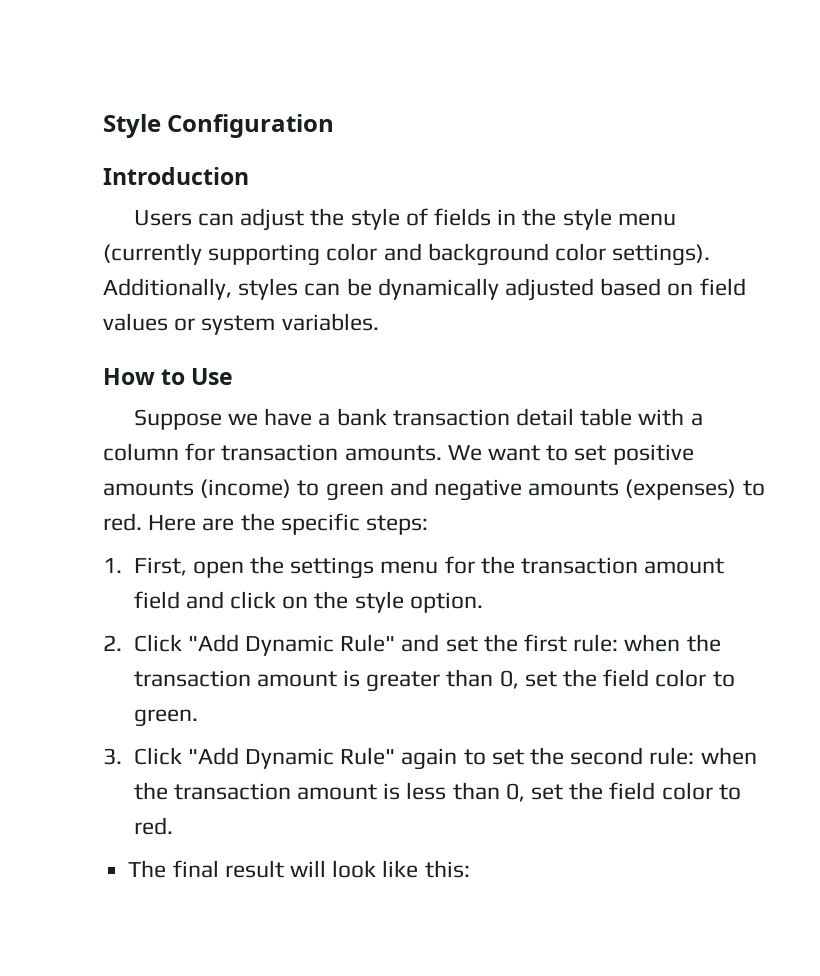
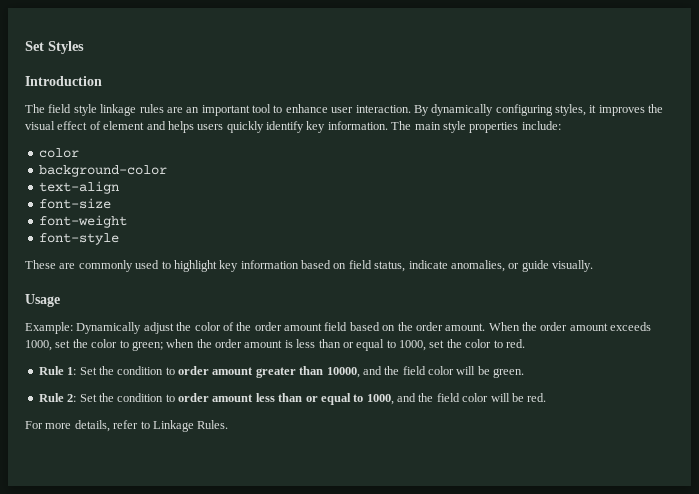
[103,114,335,138] Style Configuration -> [25,41,84,54] Set Styles
[133,208,676,231] [103,243,711,266] [103,278,746,301] [103,313,379,335] [103,368,234,385] [133,408,703,430] [103,443,694,465] [103,478,765,501] [103,513,429,535] [103,556,725,579] [133,591,483,613] [103,634,721,656] [133,669,735,692] [133,709,198,727] [103,747,757,770] [133,782,656,802] Users can adjust the style of fields in the style menu (currently supporting color and background color settings). Additionally, styles can be dynamically adjusted based on field values or system variables. // How to Use // Suppose we have a bank transaction detail table with a column for transaction amounts. We want to set positive amounts (income) to green and negative amounts (expenses) to red. Here are the specific steps: // 1. First, open the settings menu for the transaction amount field and click on the style option. // 2. Click "Add Dynamic Rule" and set the first rule: when the transaction amount is greater than 0, set the field color to green. // 3. Click "Add Dynamic Rule" again to set the second rule: when the transaction amount is less than 0, set the field -> [25,104,664,116] [25,121,561,133] [38,148,79,158] [38,165,167,177] [38,181,119,194] [38,198,111,209] [38,215,127,228] [38,233,119,245] [25,260,593,272] [25,294,60,307] [25,322,652,334] [25,339,462,351] The field style linkage rules are an important tool to enhance user interaction. By dynamically configuring styles, it improves the visual effect of element and helps users quickly identify key information. The main style properties include: // color // background-color // text-align // font-size // font-weight // font-style // These are commonly used to highlight key information based on field status, indicate anomalies, or guide visually. // Usage // Example: Dynamically adjust the color of the order amount field based on the order amount. When the order amount exceeds 1000, set the color to green; when the order amount is less than or equal to 1000, set the
[128,860,470,878] The final result will look like this: -> [38,366,525,378] [38,393,547,405] [25,420,229,432] Rule 1: Set the condition to order amount greater than 10000, and the field color will be green. // Rule 2: Set the condition to order amount less than or equal to 1000, and the field color will be red. // For more details, refer to Linkage Rules.

